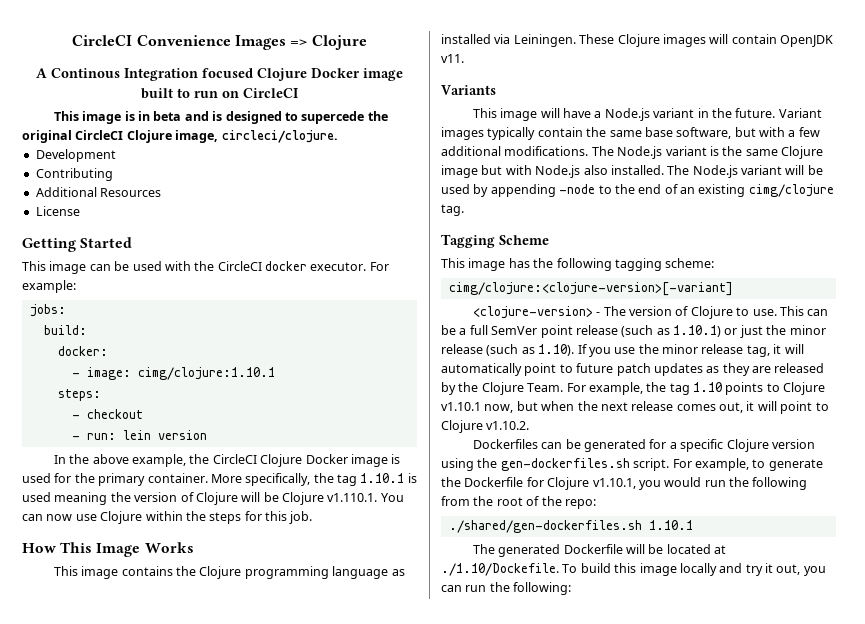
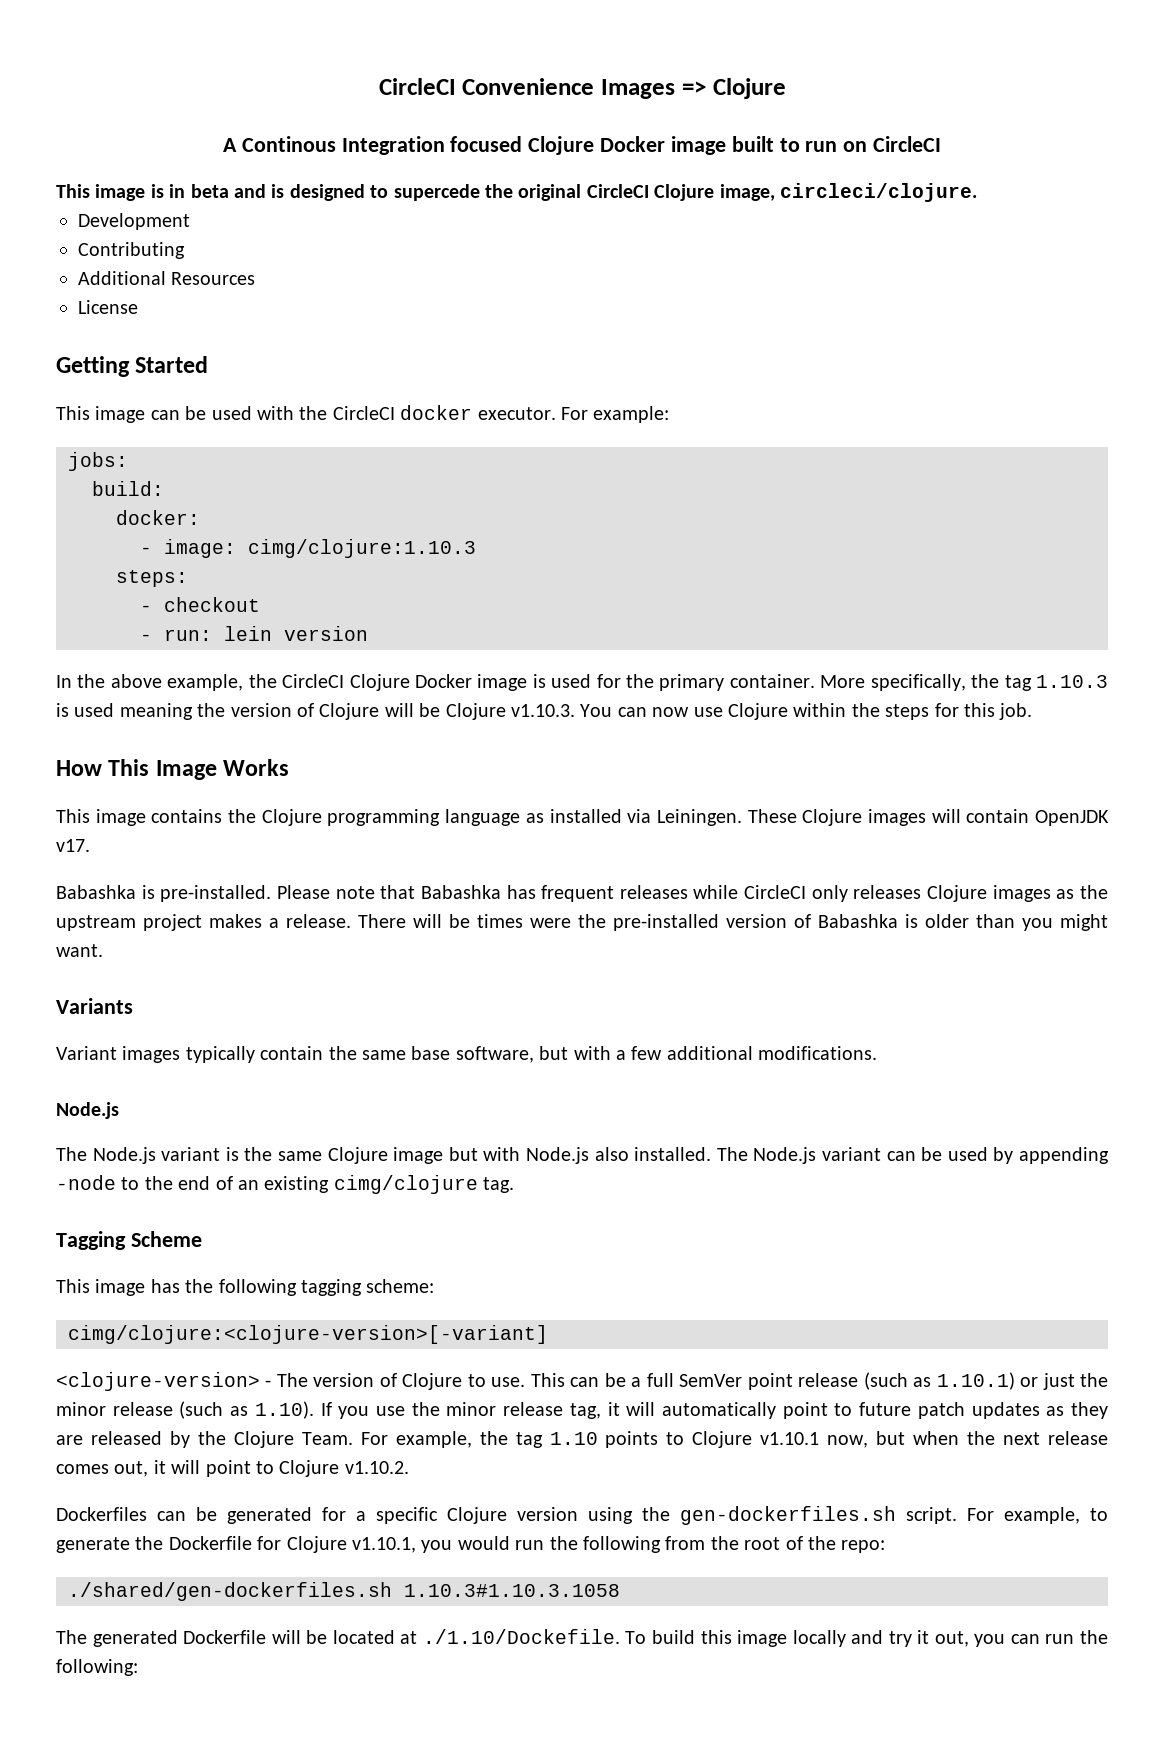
[137,367,275,380] cimg/clojure:1.10.1 -> [248,539,476,558] cimg/clojure:1.10.3
[360,473,405,483] 1.10.1 -> [1036,675,1109,688] 1.10.3
[327,493,378,502] v1.110.1. -> [510,704,575,717] v1.10.3.
[441,54,464,63] [441,85,496,95] [472,108,776,121] v11. // Variants // This image will have a Node.js variant in the future. -> [56,839,90,852] [56,885,1108,902] [56,914,1108,931] [56,944,103,957] [56,998,133,1014] v17. // Babashka is pre-installed. Please note that Babashka has frequent releases while CircleCI only releases Clojure images as the upstream project makes a release. There will be times were the pre-installed version of Babashka is older than you might want. // Variants //
(589, 151) none -> [56,1102,119,1119] // Node.js //
[785,165,805,175] will -> [886,1151,916,1161] can
[648,520,693,530] 1.10.1 -> [404,1584,620,1597] 1.10.3#1.10.3.1058

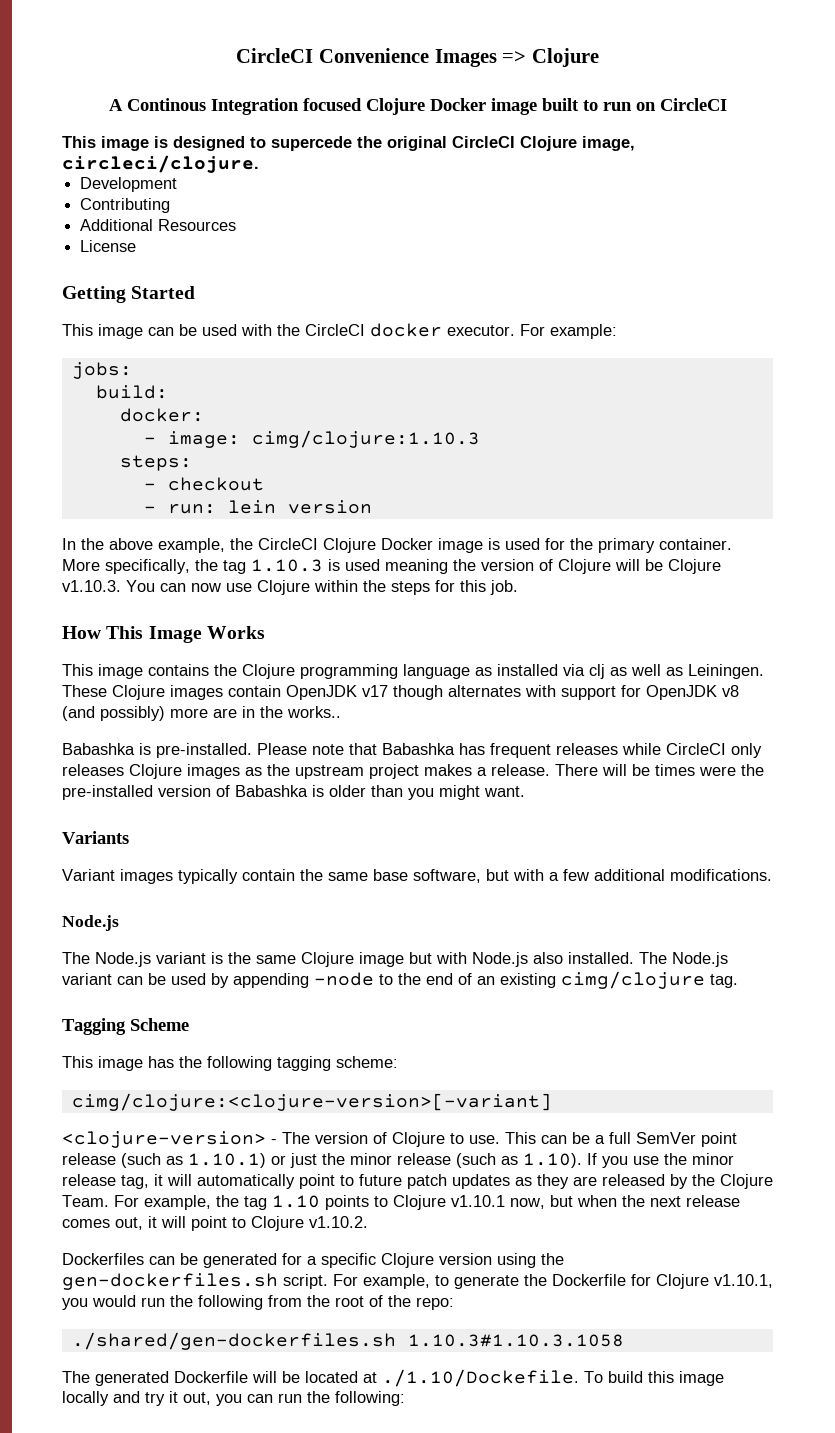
[169,184,285,198] in beta and is -> (168, 142) none
(652, 816) none -> [589,664,683,679] clj as well as
[931,809,961,823] will -> (223, 692) none
[56,839,90,852] v17. -> [362,685,739,700] [62,706,341,721] v17 though alternates with support for OpenJDK v8 (and possibly) more are in the works..

